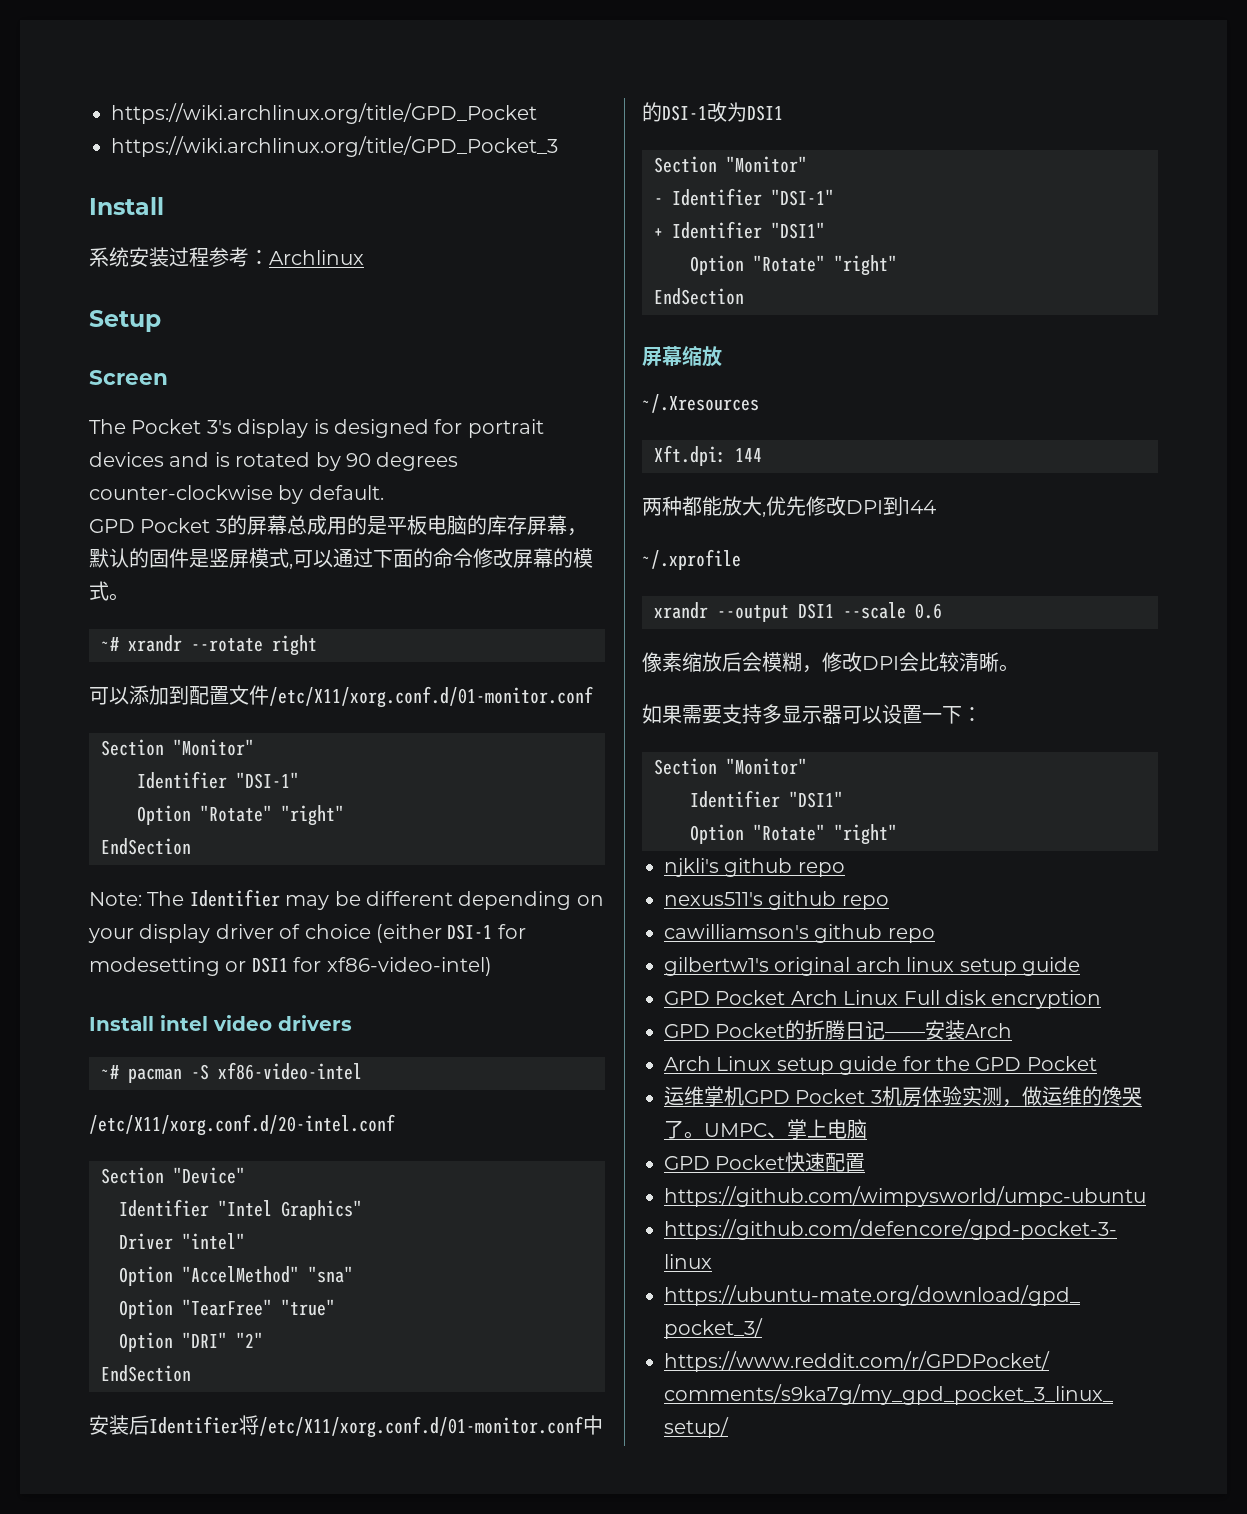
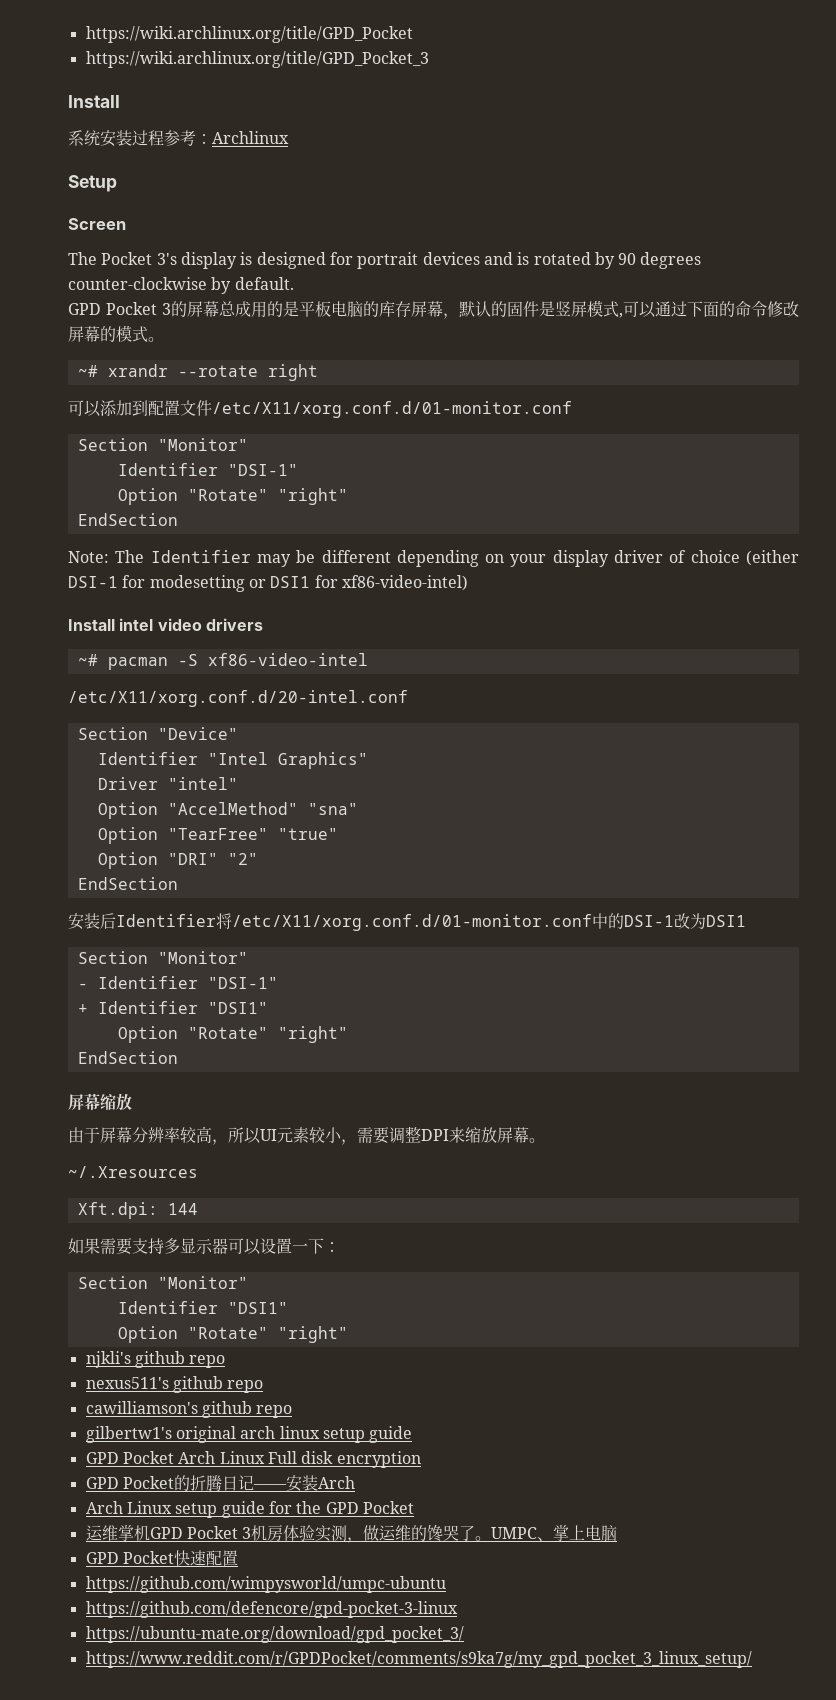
[642,394,759,413] [654,445,762,466] [642,496,936,517] [642,549,741,570] [654,602,942,622] [642,652,1019,673] ~/.Xresources // Xft.dpi: 144 // 两种都能放大,优先修改DPI到144 // ~/.xprofile // xrandr --output DSI1 --scale 0.6 // 像素缩放后会模糊，修改DPI会比较清晰。 -> [68,1126,545,1145] [68,1166,198,1178] [77,1202,198,1219] 由于屏幕分辨率较高，所以UI元素较小，需要调整DPI来缩放屏幕。 // ~/.Xresources // Xft.dpi: 144

